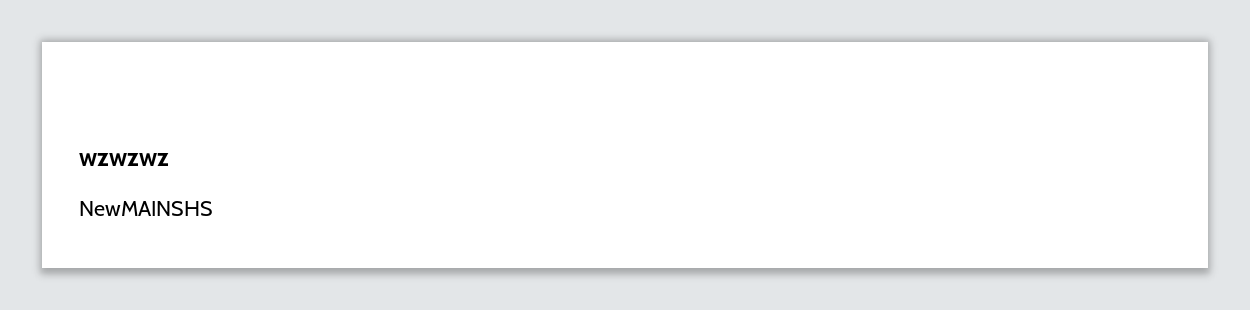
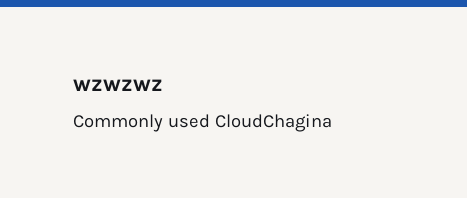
[79,201,213,216] NewMAINSHS -> [73,114,332,132] Commonly used CloudChagina

